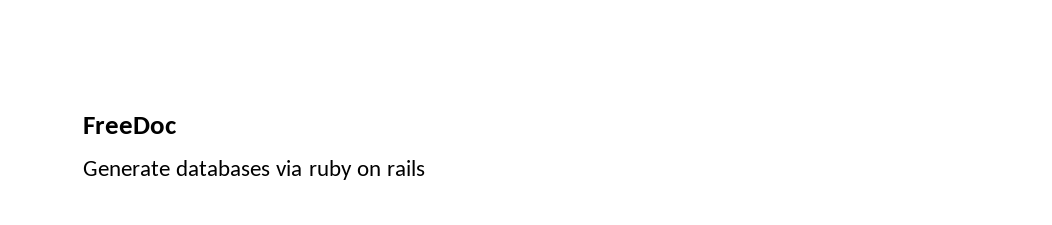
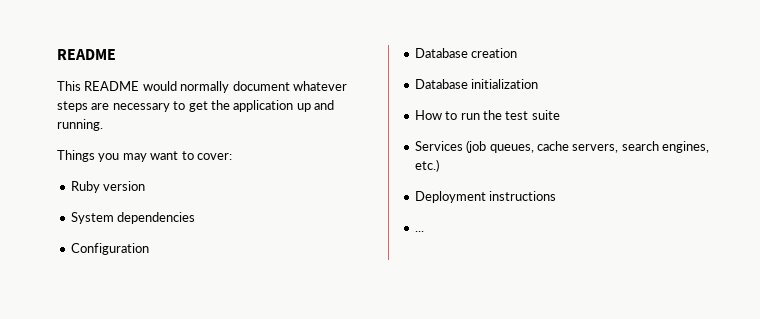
[83,117,177,134] [83,160,426,180] FreeDoc // Generate databases via ruby on rails -> [57,49,116,60] [57,81,347,93] [57,100,334,112] [57,119,103,131] [57,150,232,162] [70,181,146,193] [70,212,196,224] [70,243,149,255] [414,48,518,58] [414,79,539,89] [414,110,560,120] [414,140,709,153] [414,159,439,172] [414,191,557,203] [414,231,424,232] README // This README would normally document whatever steps are necessary to get the application up and running. // Things you may want to cover: // Ruby version // System dependencies // Configuration // Database creation // Database initialization // How to run the test suite // Services (job queues, cache servers, search engines, etc.) // Deployment instructions // ...

